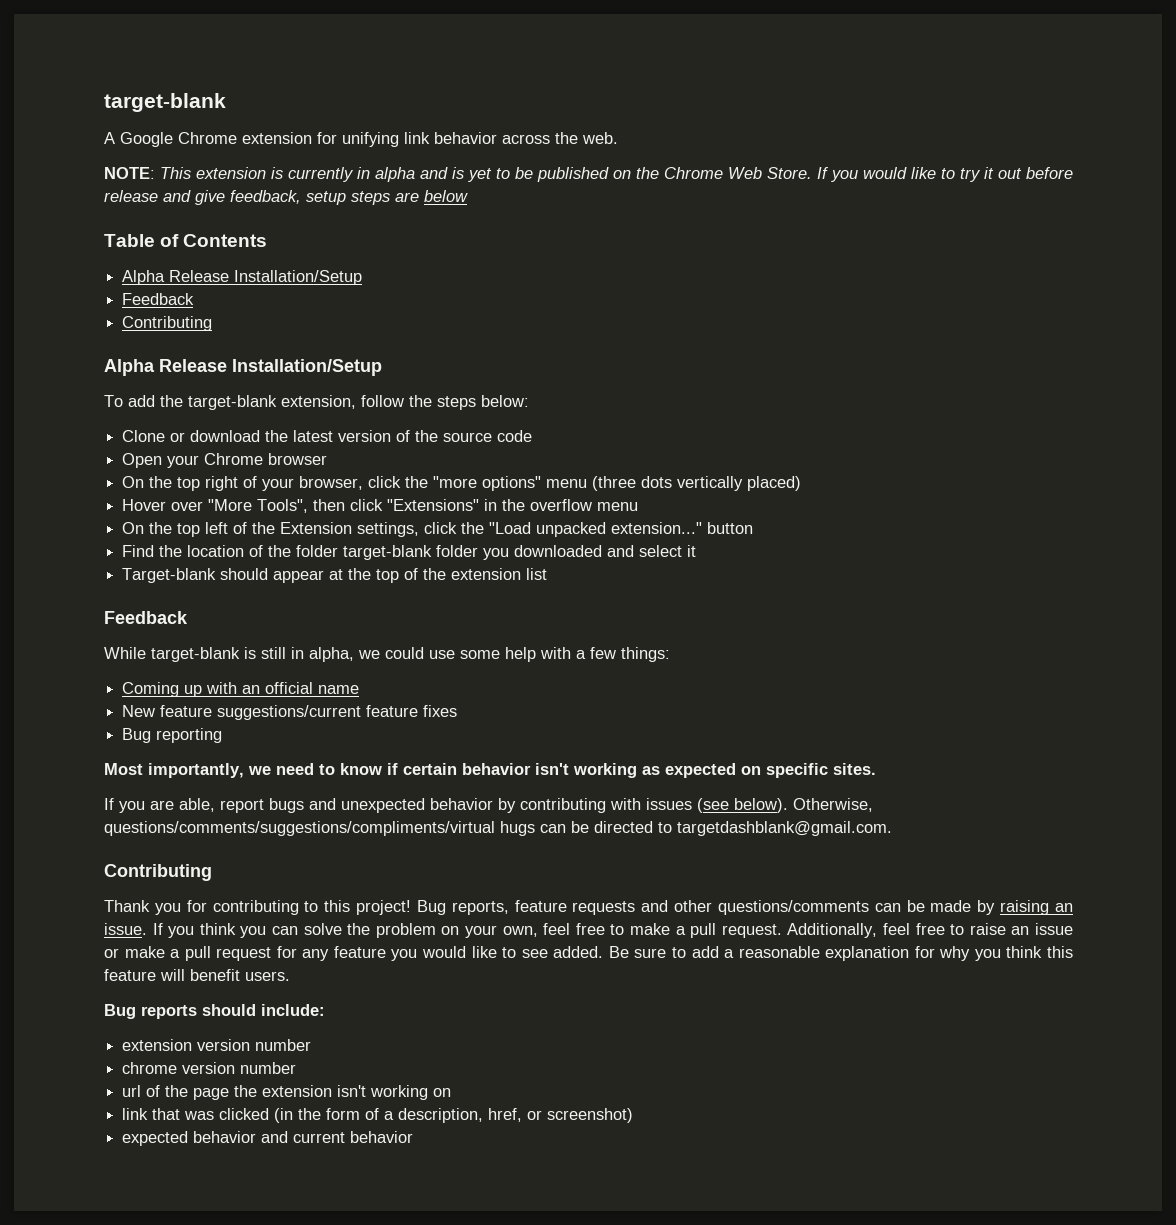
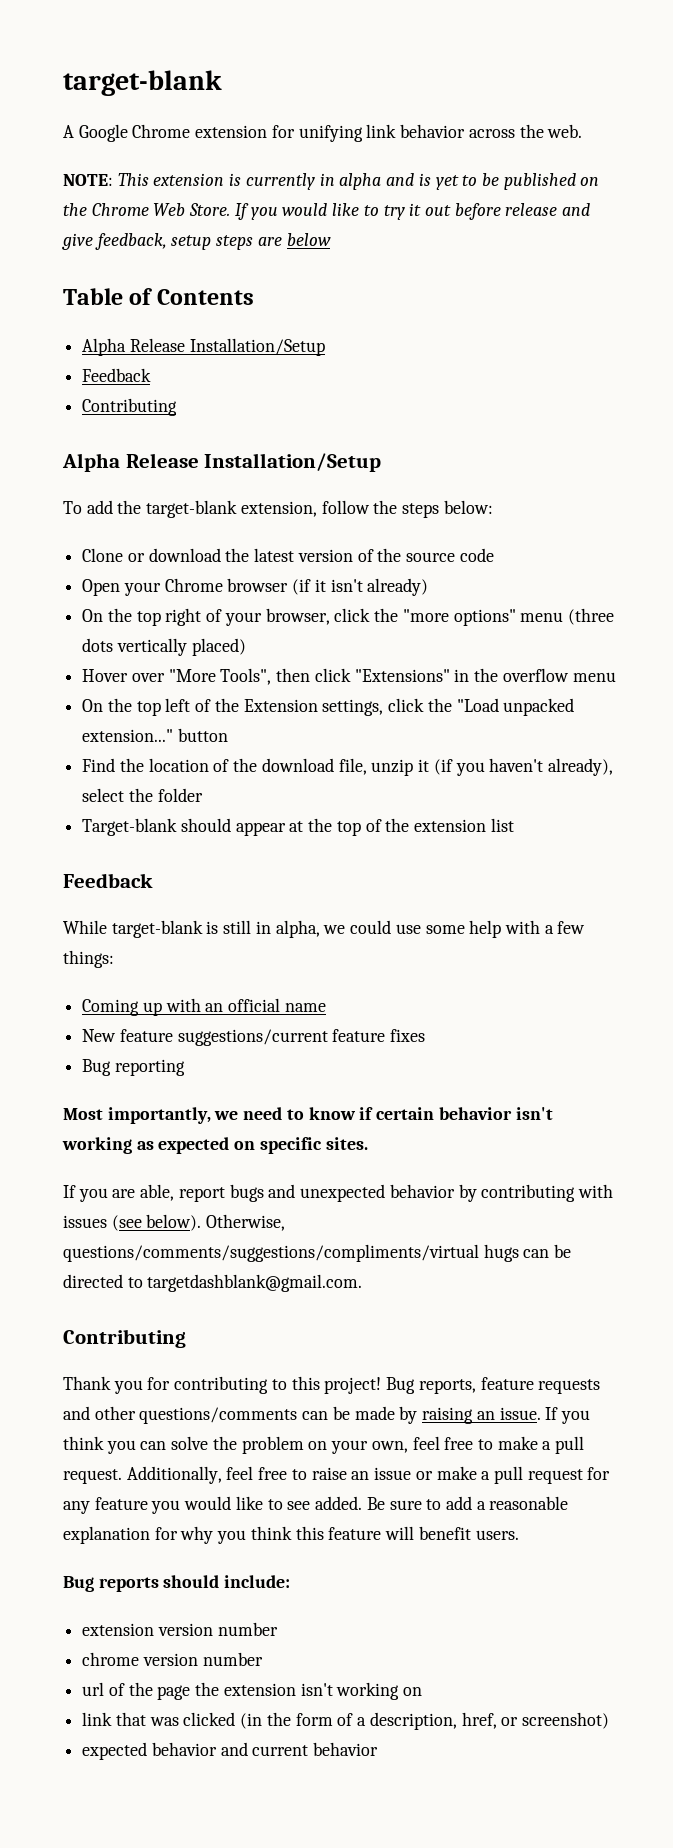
(328, 459) none -> [292,578,429,596] (if it isn't already)
[296,545,697,560] folder target-blank folder you downloaded and select it -> [261,758,613,776] [82,788,203,802] download file, unzip it (if you haven't already), select the folder

